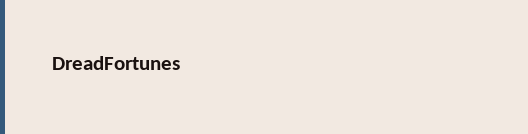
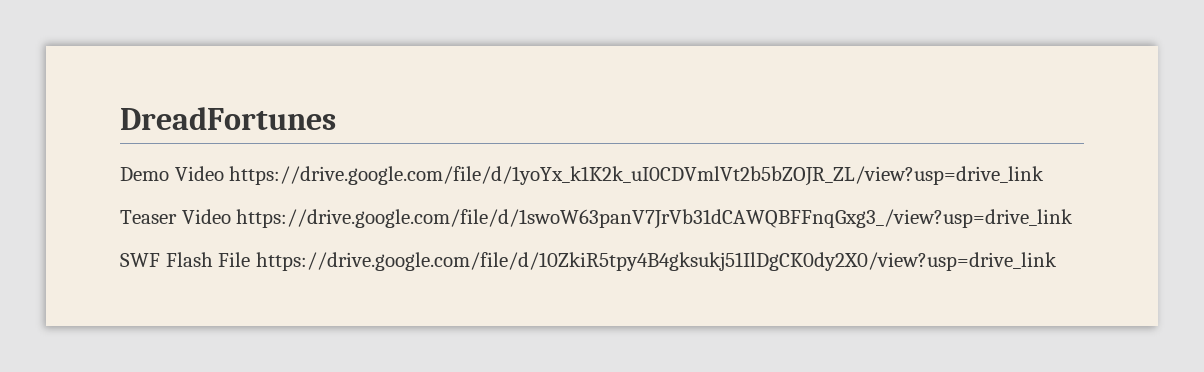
(180, 63) none -> [120,166,1045,186] [120,209,1074,229] [120,252,1057,271] // Demo Video https://drive.google.com/file/d/1yoYx_k1K2k_uI0CDVmlVt2b5bZOJR_ZL/view?usp=drive_link // Teaser Video https://drive.google.com/file/d/1swoW63panV7JrVb31dCAWQBFFnqGxg3_/view?usp=drive_link // SWF Flash File https://drive.google.com/file/d/10ZkiR5tpy4B4gksukj51IlDgCK0dy2X0/view?usp=drive_link

